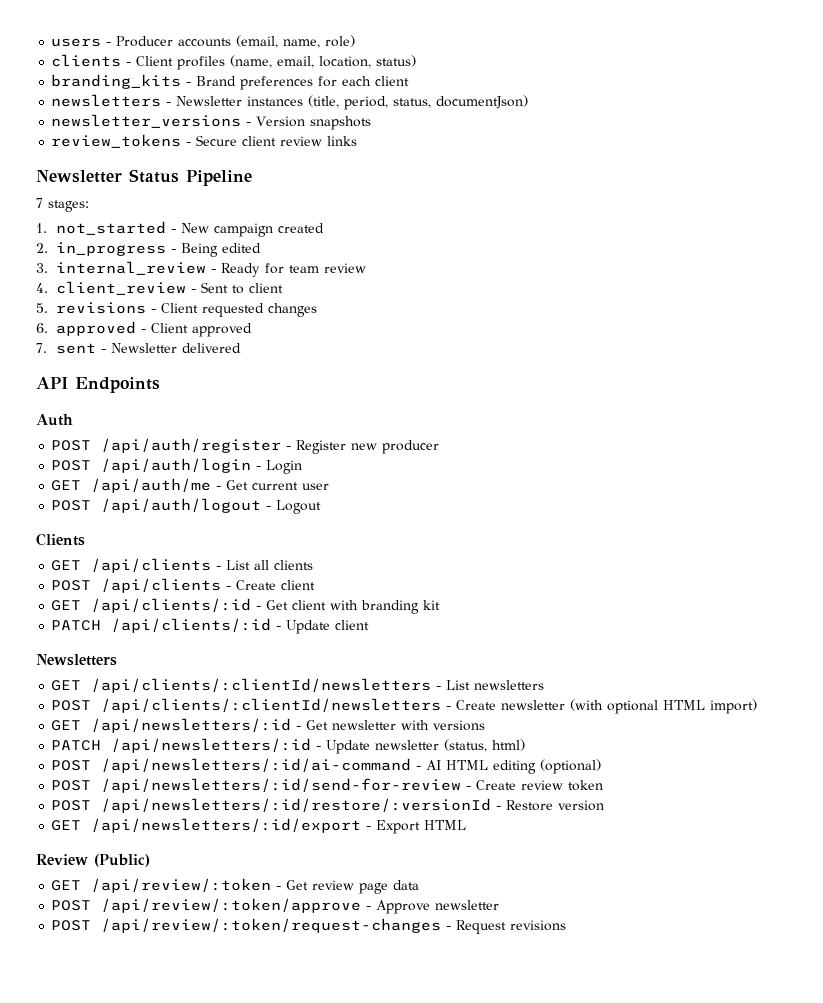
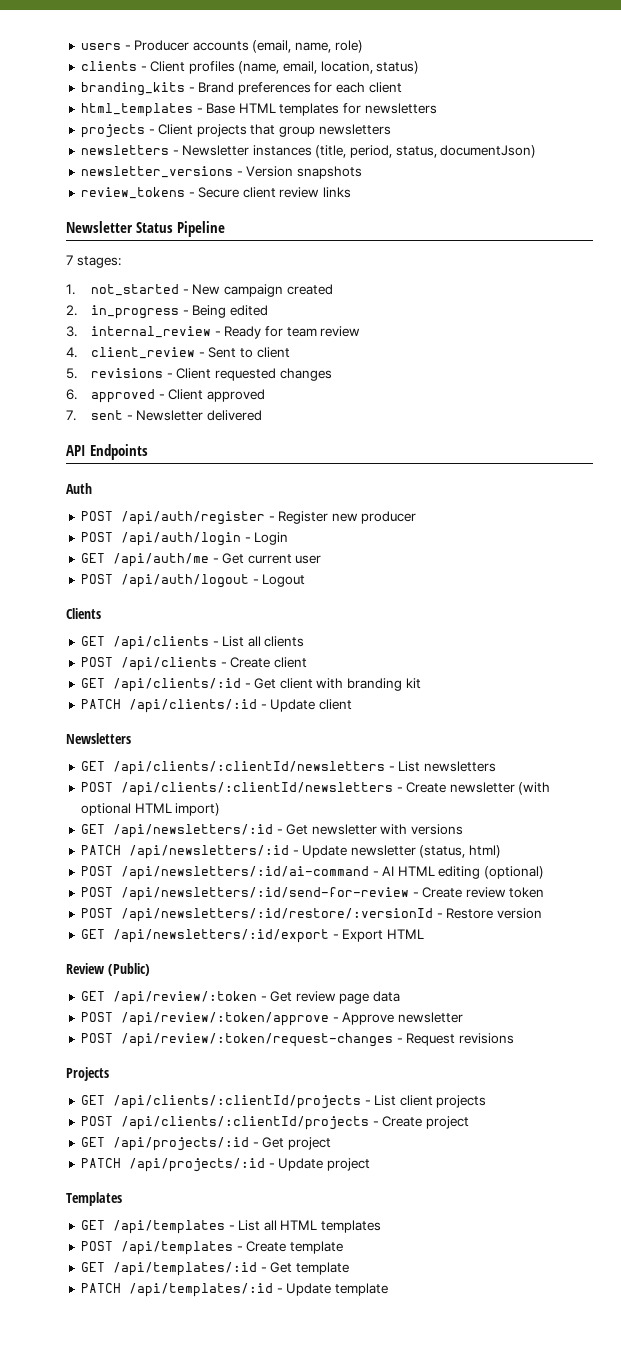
(410, 81) none -> [80,103,437,117] [80,124,391,138] // html_templates - Base HTML templates for newsletters // projects - Client projects that group newsletters
(567, 925) none -> [66,1067,109,1081] [80,1095,487,1109] [80,1116,469,1130] [80,1137,331,1151] [80,1158,370,1172] [66,1192,122,1206] [80,1220,382,1234] [80,1241,343,1255] [80,1262,349,1276] [80,1283,388,1297] // Projects // GET /api/clients/:clientId/projects - List client projects // POST /api/clients/:clientId/projects - Create project // GET /api/projects/:id - Get project // PATCH /api/projects/:id - Update project // Templates // GET /api/templates - List all HTML templates // POST /api/templates - Create template // GET /api/templates/:id - Get template // PATCH /api/templates/:id - Update template

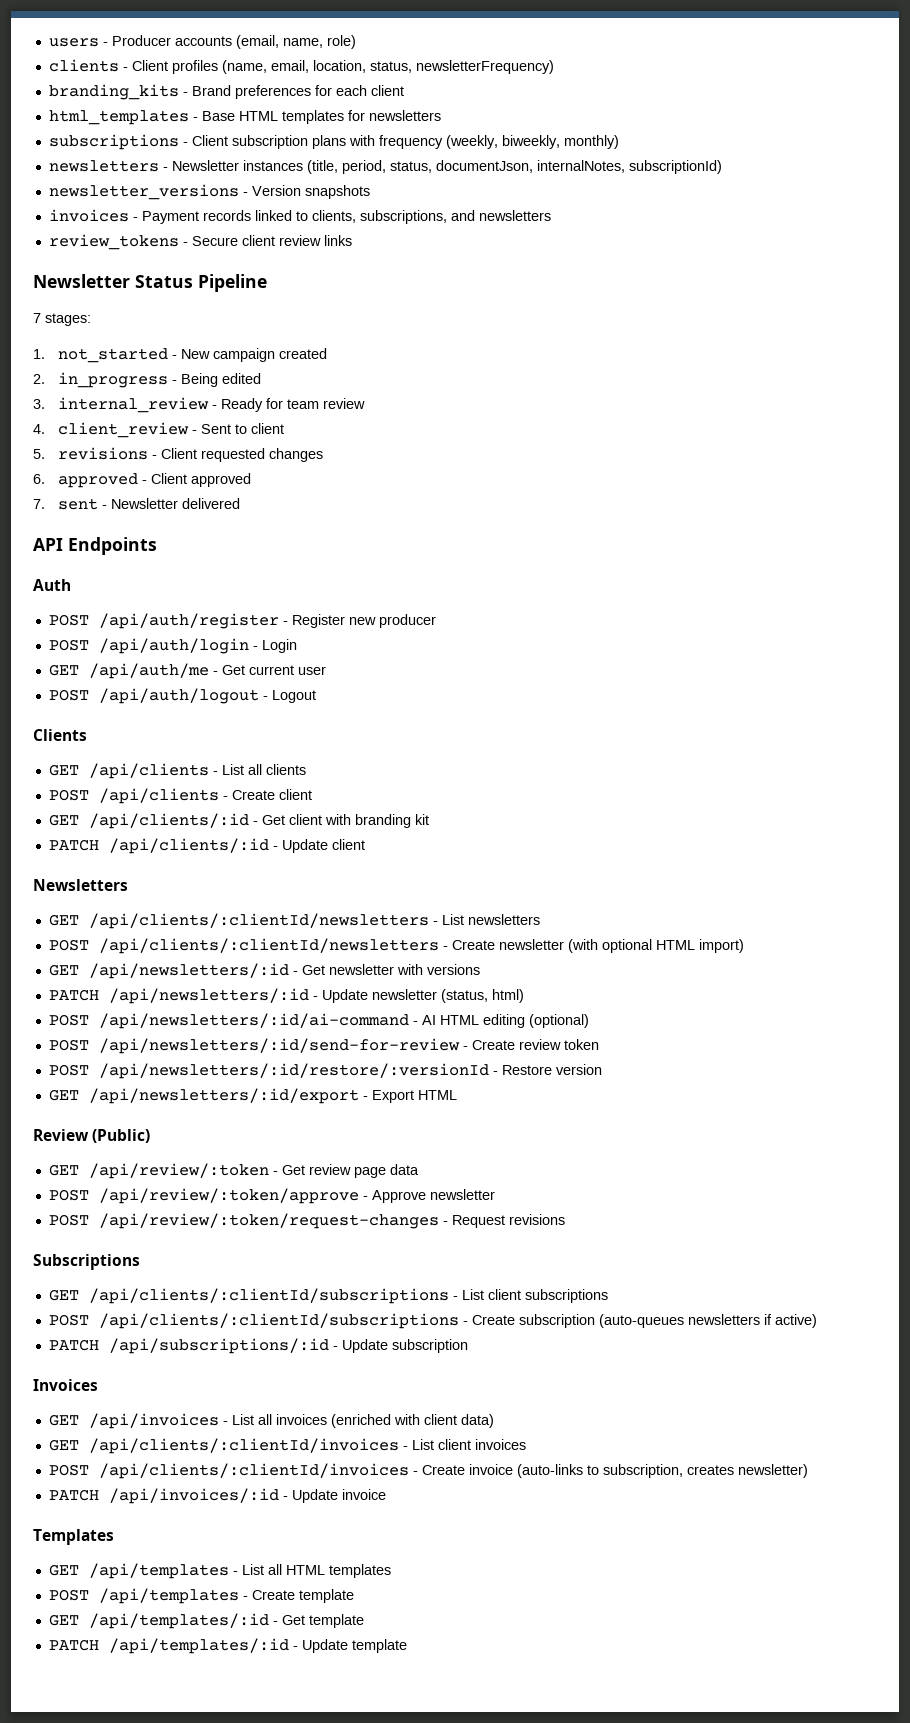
[376,61,420,74] status) -> [369,60,554,74] status, newsletterFrequency)
[80,124,391,138] projects - Client projects that group newsletters -> [48,134,619,150] subscriptions - Client subscription plans with frequency (weekly, biweekly, monthly)
[440,145,537,158] documentJson) -> [435,160,722,174] documentJson, internalNotes, subscriptionId)
(362, 172) none -> [48,209,551,224] // invoices - Payment records linked to clients, subscriptions, and newsletters
[66,1067,109,1081] [80,1095,487,1109] [80,1116,469,1130] [80,1137,331,1151] [80,1158,370,1172] Projects // GET /api/clients/:clientId/projects - List client projects // POST /api/clients/:clientId/projects - Create project // GET /api/projects/:id - Get project // PATCH /api/projects/:id - Update project -> [33,1254,140,1270] [48,1288,608,1304] [48,1313,817,1329] [48,1338,468,1354] [33,1379,98,1391] [48,1413,494,1429] [48,1438,526,1454] [48,1463,808,1479] [48,1488,386,1504] Subscriptions // GET /api/clients/:clientId/subscriptions - List client subscriptions // POST /api/clients/:clientId/subscriptions - Create subscription (auto-queues newsletters if active) // PATCH /api/subscriptions/:id - Update subscription // Invoices // GET /api/invoices - List all invoices (enriched with client data) // GET /api/clients/:clientId/invoices - List client invoices // POST /api/clients/:clientId/invoices - Create invoice (auto-links to subscription, creates newsletter) // PATCH /api/invoices/:id - Update invoice

